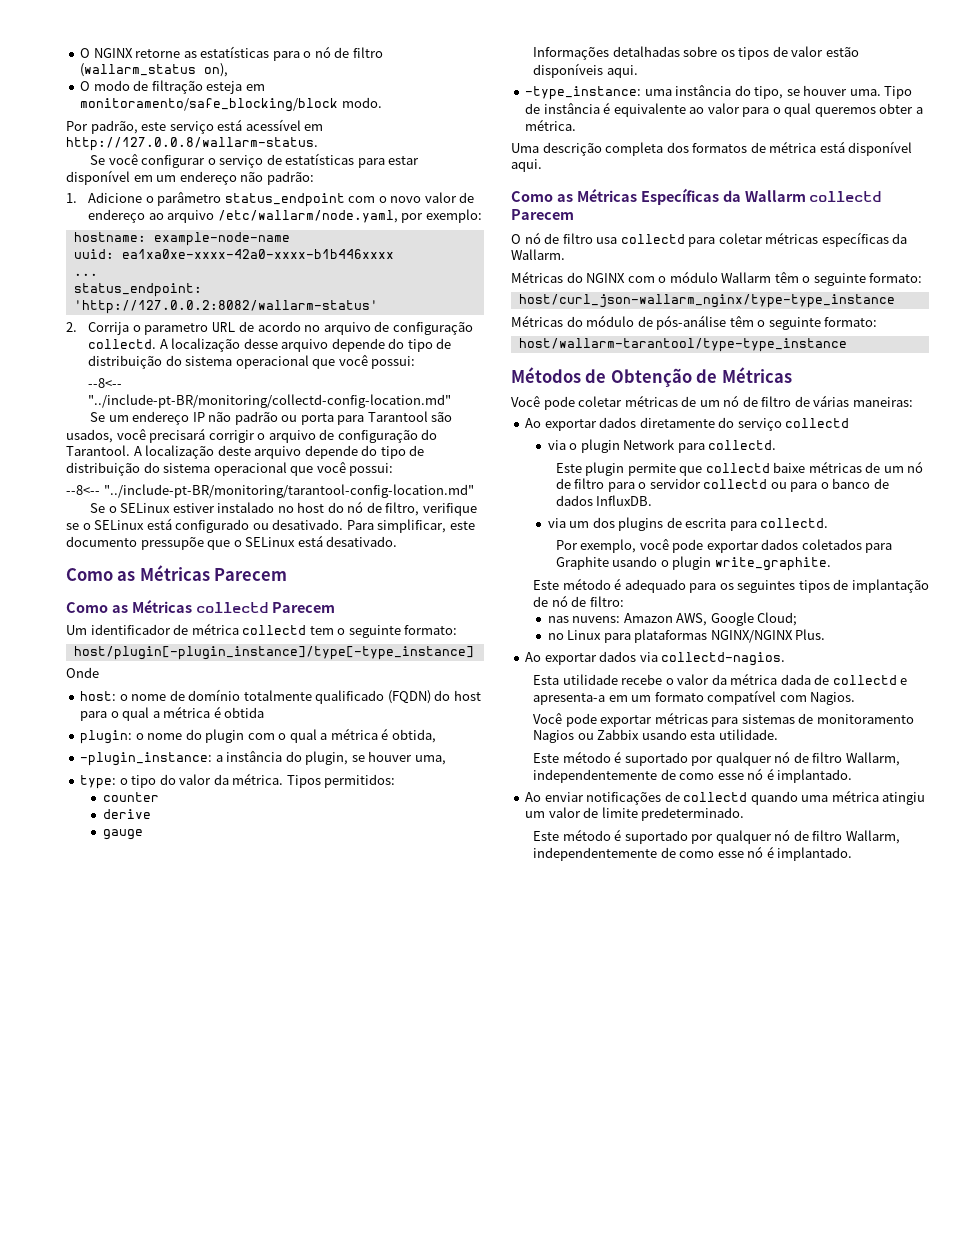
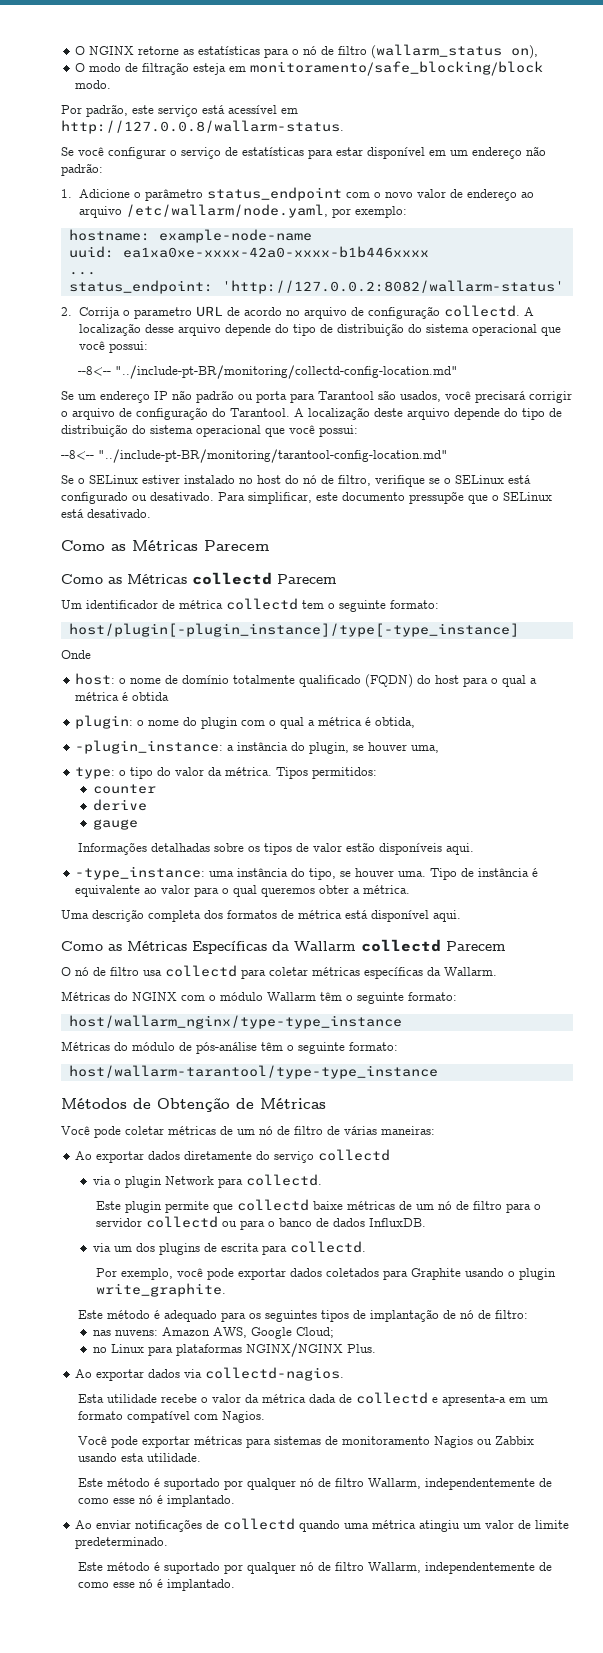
[518,294,895,308] host/curl_json-wallarm_nginx/type-type_instance -> [68,1015,402,1029] host/wallarm_nginx/type-type_instance

